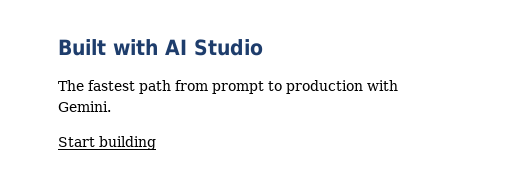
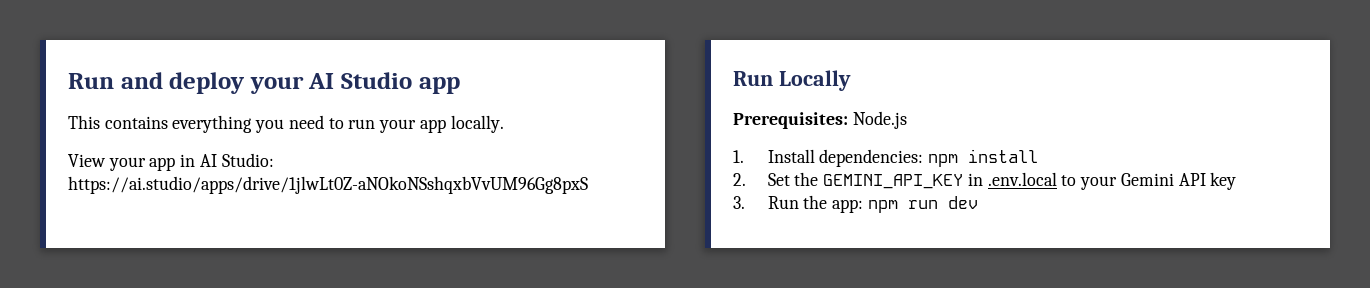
[58,39,263,56] [58,80,398,94] [58,101,111,112] [58,136,156,150] Built with AI Studio // The fastest path from prompt to production with Gemini. // Start building -> [68,72,460,94] [68,115,504,133] [68,153,274,171] [68,176,588,194] [733,70,851,91] [733,111,907,129] [733,149,1039,167] [733,172,1237,190] [733,195,978,213] Run and deploy your AI Studio app // This contains everything you need to run your app locally. // View your app in AI Studio: https://ai.studio/apps/drive/1jlwLt0Z-aNOkoNSshqxbVvUM96Gg8pxS // Run Locally // Prerequisites: Node.js // 1. Install dependencies: npm install // 2. Set the GEMINI_API_KEY in .env.local to your Gemini API key // 3. Run the app: npm run dev

